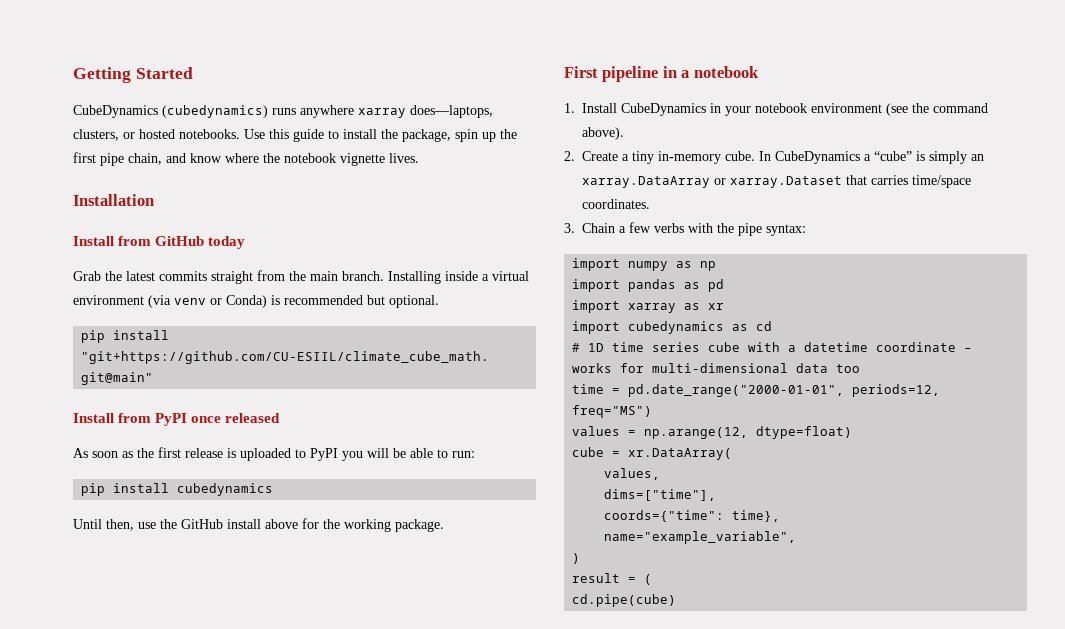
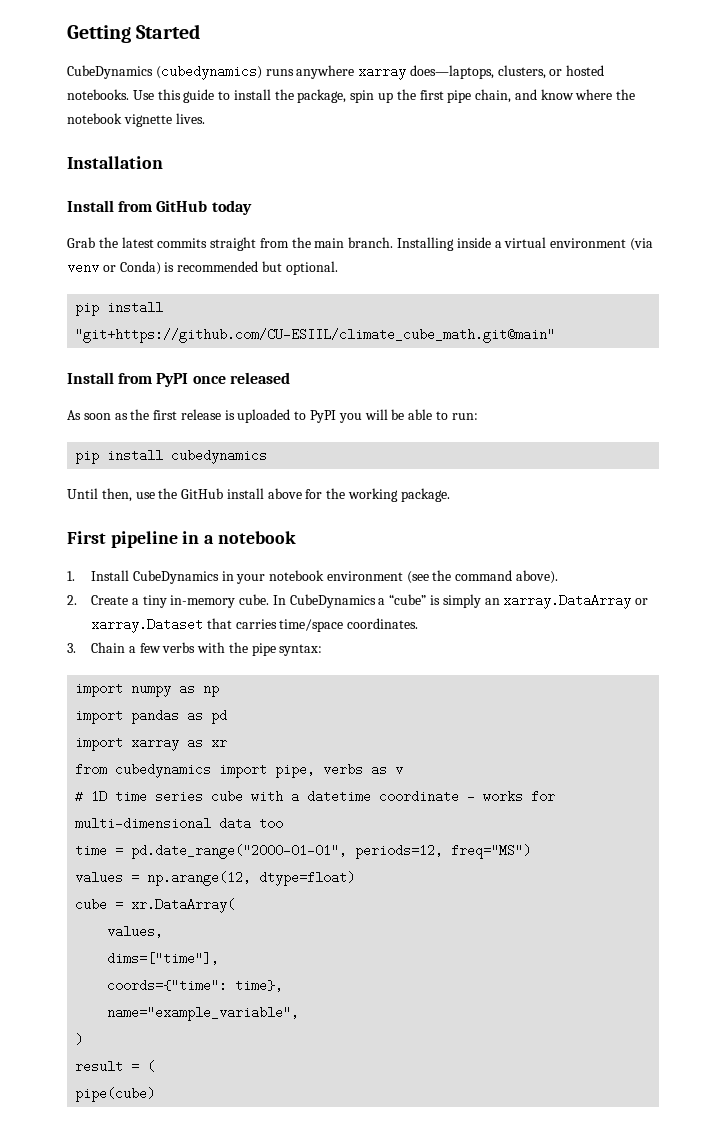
[572,321,773,334] import cubedynamics as cd -> [75,763,404,778] from cubedynamics import pipe, verbs as v
[572,594,677,607] cd.pipe(cube) -> [75,1087,156,1102] pipe(cube)

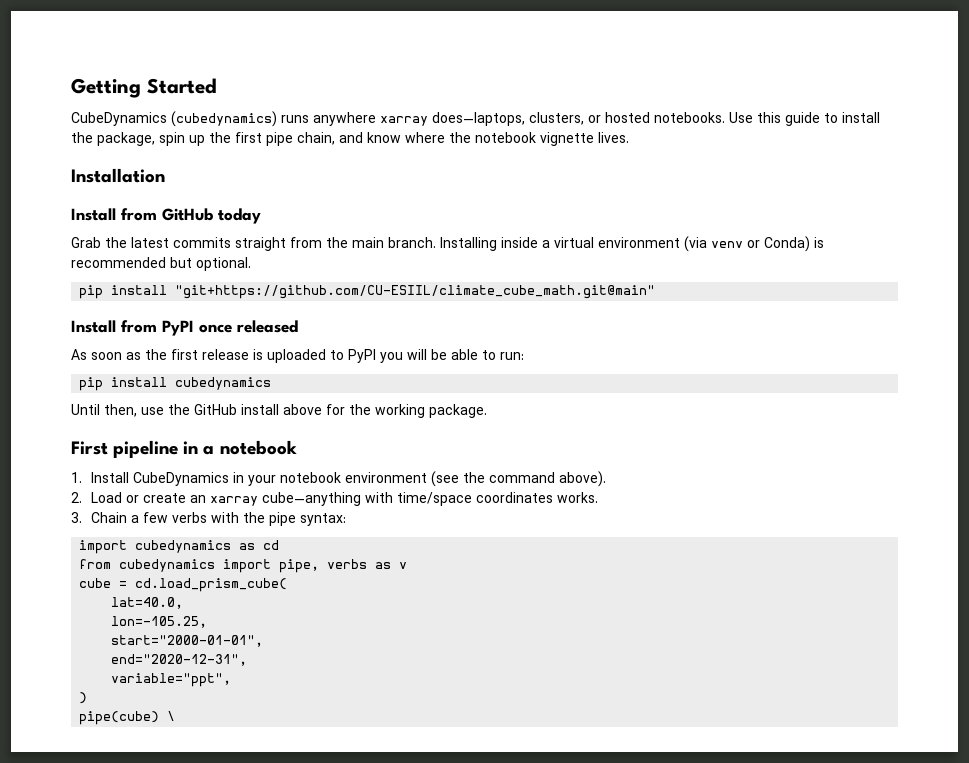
[90,594,649,609] [90,618,419,633] Create a tiny in-memory cube. In CubeDynamics a “cube” is simply an xarray.DataArray or xarray.Dataset that carries time/space coordinates. -> [91,492,599,506] Load or create an xarray cube—anything with time/space coordinates works.
[131,682,220,697] [75,709,228,724] [75,736,228,751] numpy as np // import pandas as pd // import xarray as xr -> [135,540,280,553] cubedynamics as cd
[75,790,556,803] [75,817,284,830] [75,844,532,859] [75,871,356,886] [75,898,236,913] [107,925,164,938] [107,952,220,965] [107,979,284,992] [107,1006,300,1021] [75,1033,84,1046] [75,1060,156,1073] # 1D time series cube with a datetime coordinate – works for multi-dimensional data too // time = pd.date_range("2000-01-01", periods=12, freq="MS") // values = np.arange(12, dtype=float) // cube = xr.DataArray( // values, // dims=["time"], // coords={"time": time}, // name="example_variable", // ) // result = ( -> [79,578,288,592] [111,597,184,609] [111,616,208,628] [111,635,264,647] [111,654,248,666] [111,673,232,687] [79,692,88,704] cube = cd.load_prism_cube( // lat=40.0, // lon=-105.25, // start="2000-01-01", // end="2020-12-31", // variable="ppt", // )
(156, 1094) none -> [167,711,176,721] \

